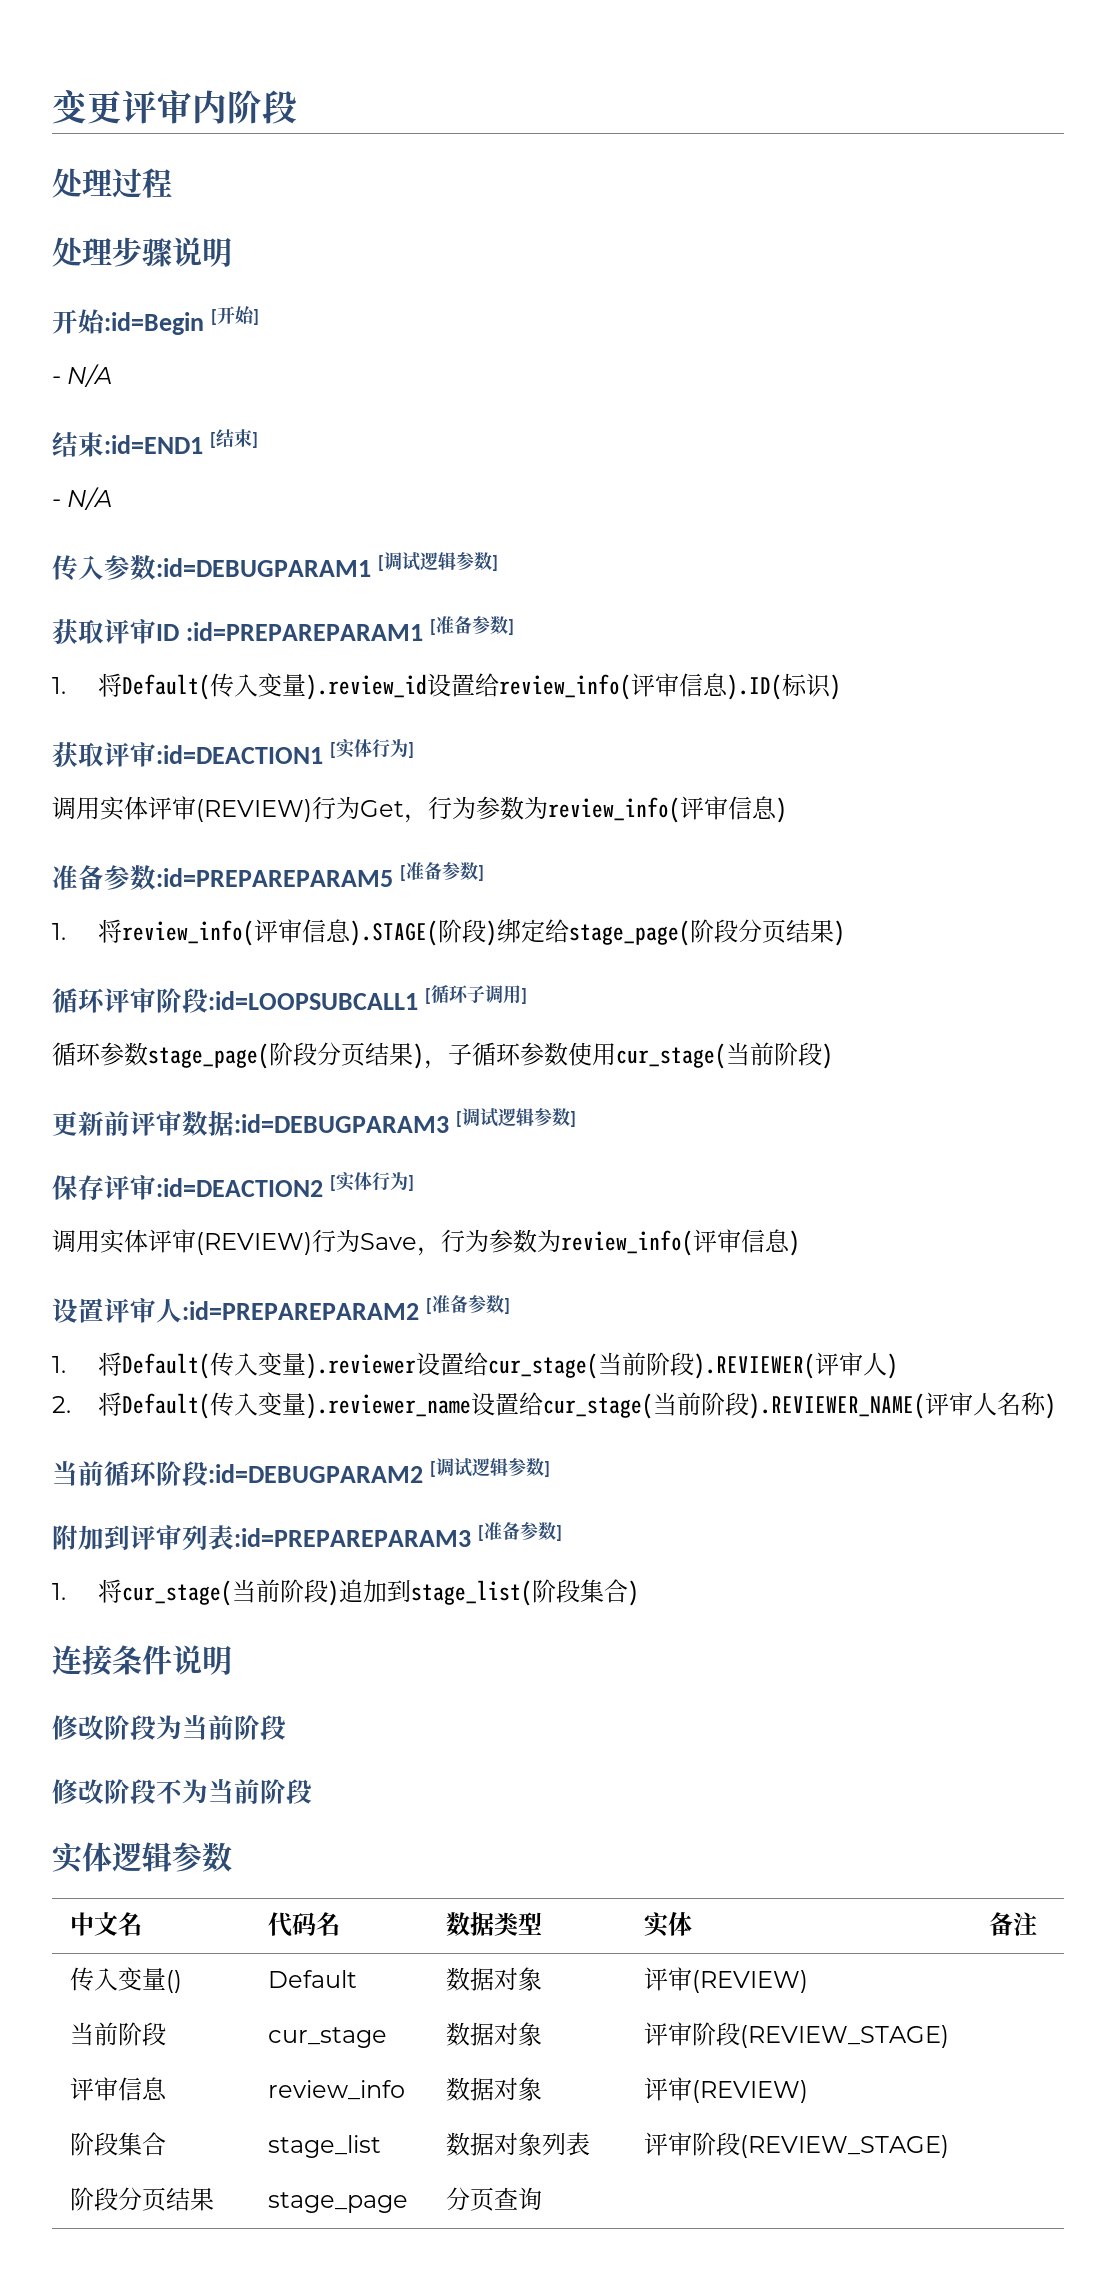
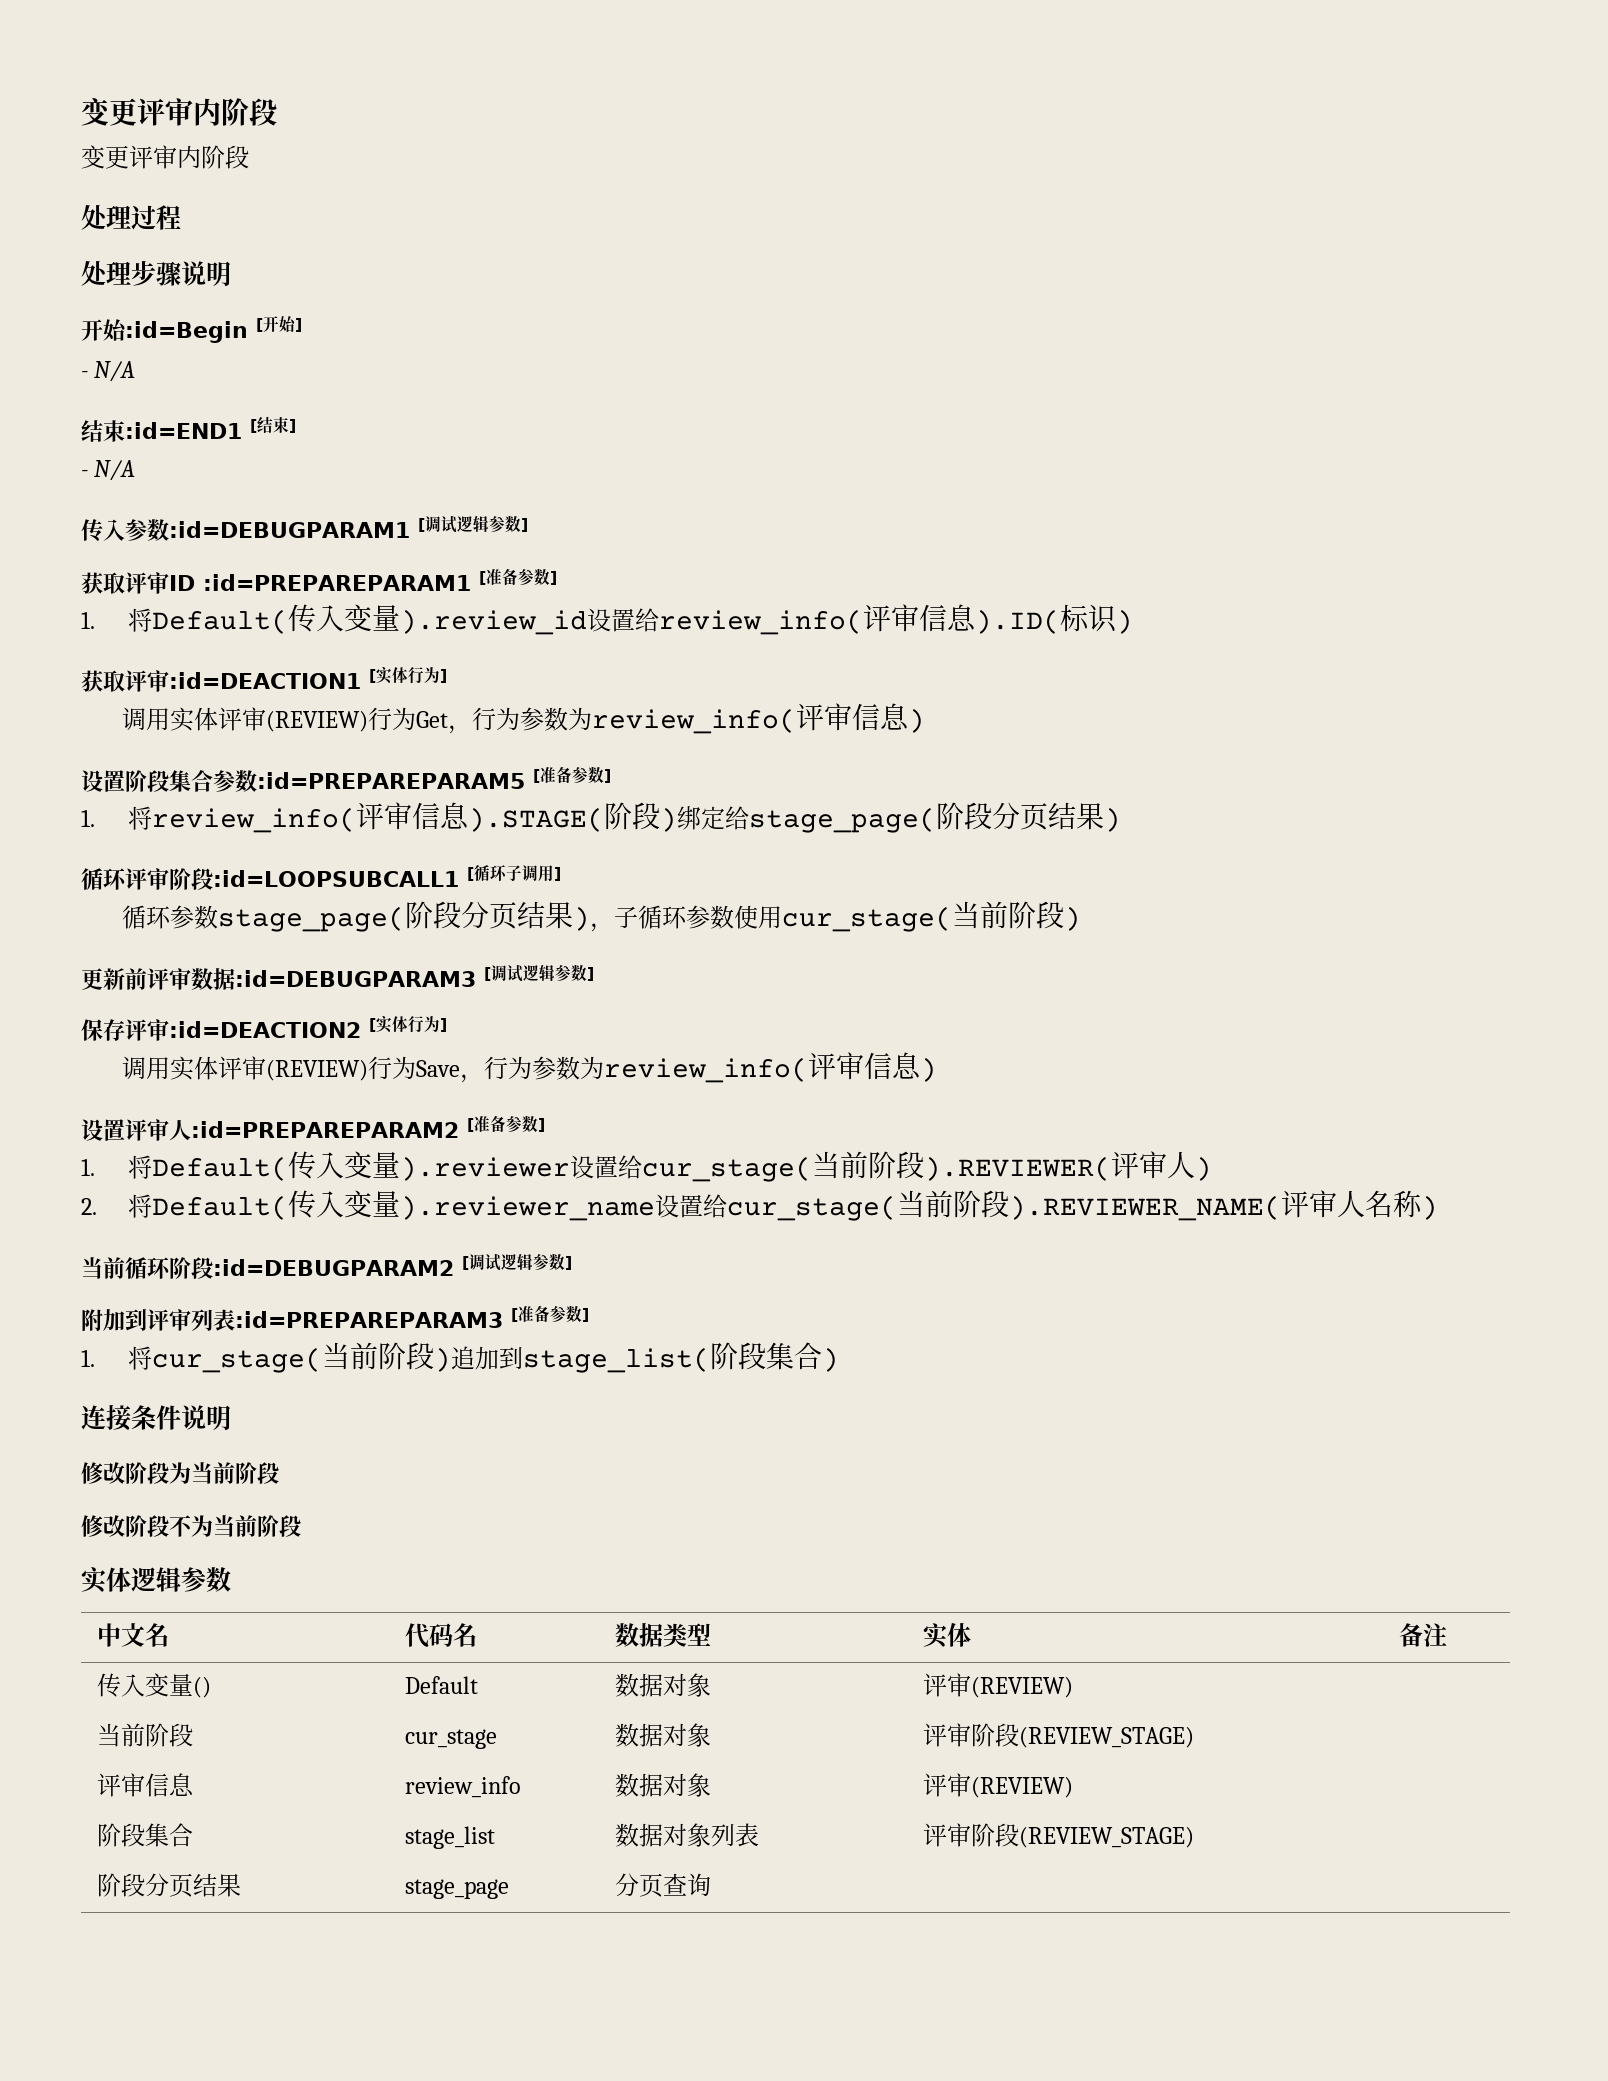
[52,89,297,124] 变更评审内阶段 -> [81,98,277,126] [81,145,249,169] 变更评审内阶段 // 变更评审内阶段
[52,865,104,890] 准备 -> [81,770,213,792] 设置阶段集合

